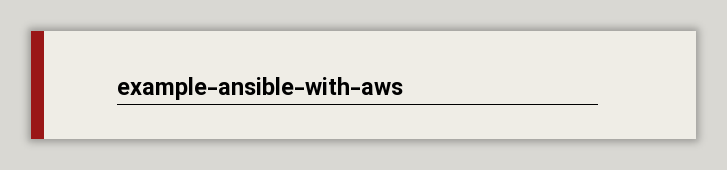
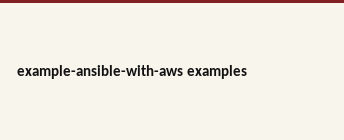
(403, 88) none -> [186,65,247,79] examples

